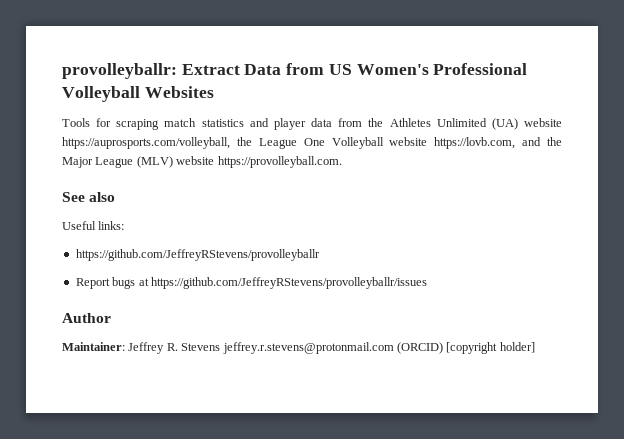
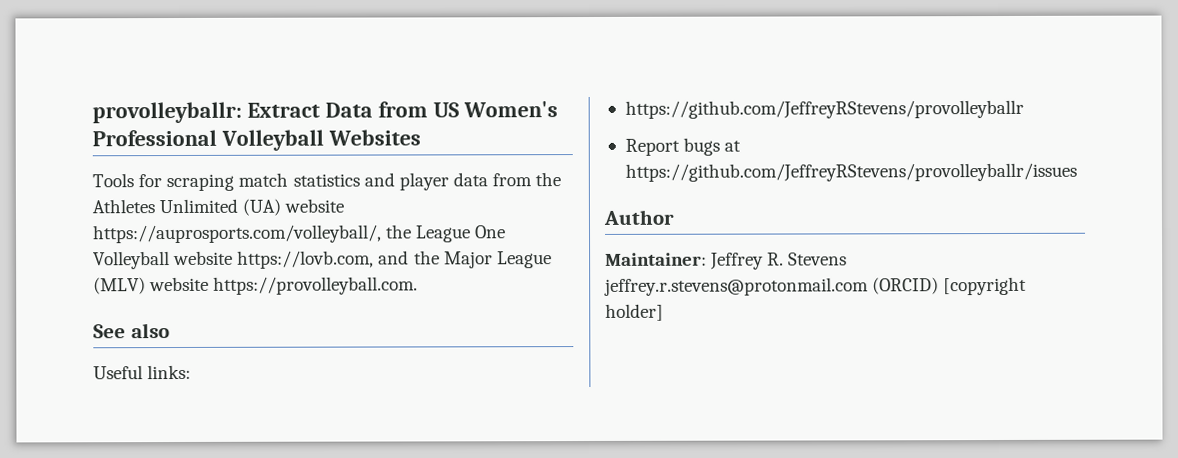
[62,137,230,149] https://auprosports.com/volleyball, -> [92,224,382,244] https://auprosports.com/volleyball/,

